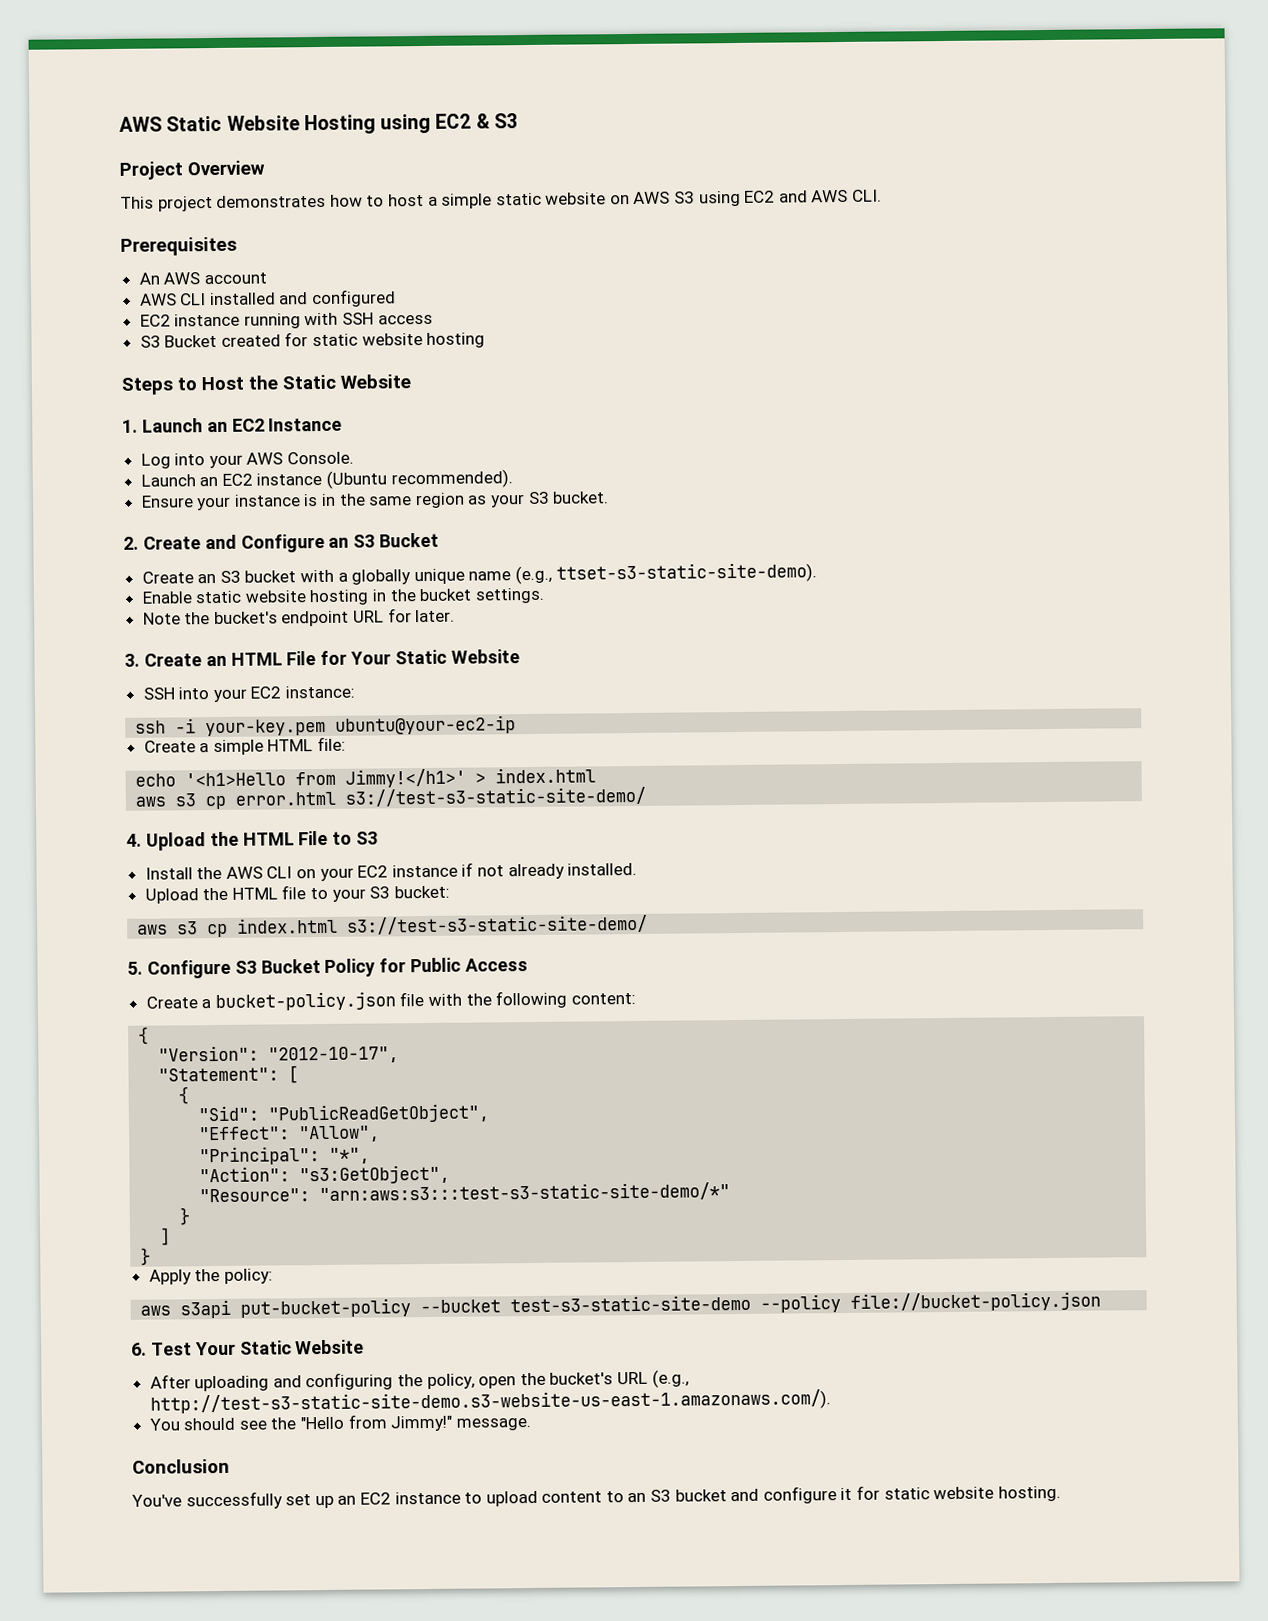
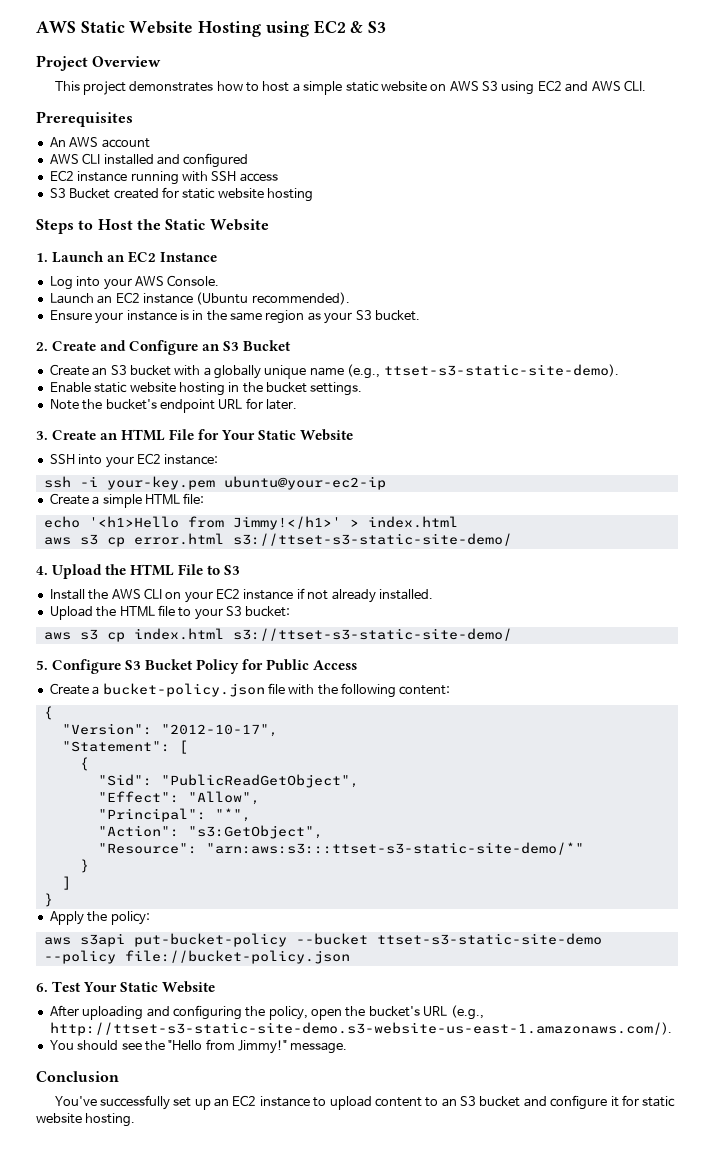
[345,786,647,807] s3://test-s3-static-site-demo/ -> [232,533,512,546] s3://ttset-s3-static-site-demo/
[347,914,649,935] s3://test-s3-static-site-demo/ -> [232,628,512,641] s3://ttset-s3-static-site-demo/
[319,1182,731,1204] "arn:aws:s3:::test-s3-static-site-demo/*" -> [205,842,584,855] "arn:aws:s3:::ttset-s3-static-site-demo/*"
[510,1294,752,1313] test-s3-static-site-demo -> [376,933,602,945] ttset-s3-static-site-demo
[149,1389,831,1415] http://test-s3-static-site-demo.s3-website-us-east-1.amazonaws.com/). -> [49,1022,672,1036] http://ttset-s3-static-site-demo.s3-website-us-east-1.amazonaws.com/).

